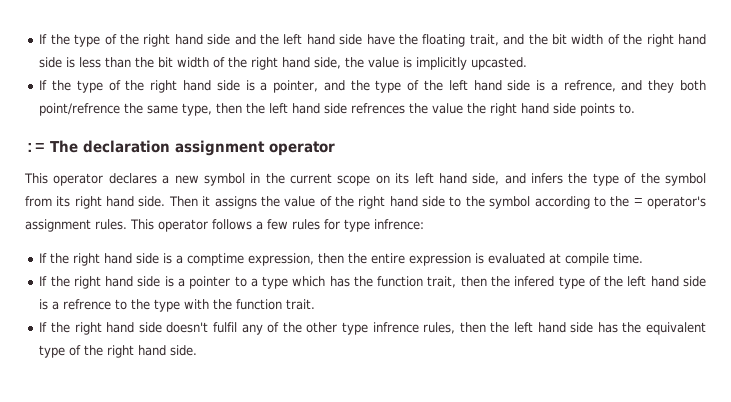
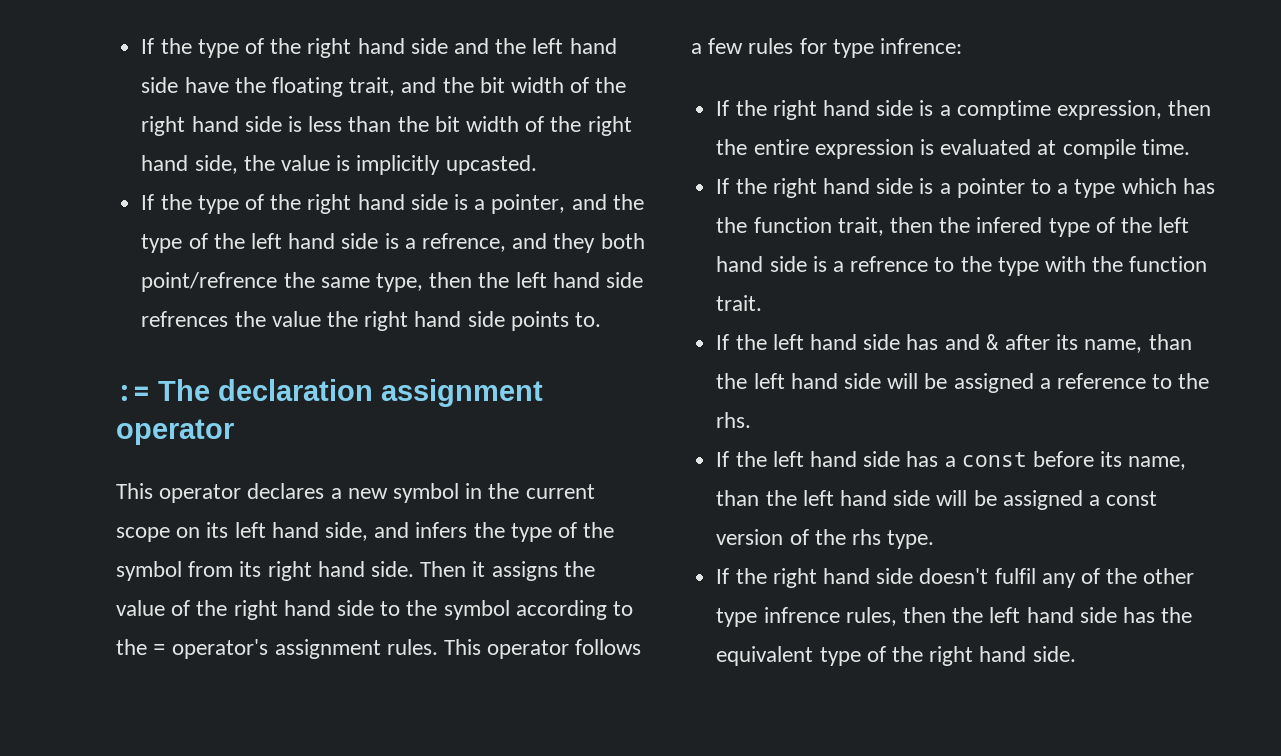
(316, 304) none -> [716,334,1192,353] [716,373,1210,393] [716,412,752,428] [716,451,1187,470] [716,490,1158,510] [716,529,935,549] // If the left hand side has and & after its name, than the left hand side will be assigned a reference to the rhs. // If the left hand side has a const before its name, than the left hand side will be assigned a const version of the rhs type.

